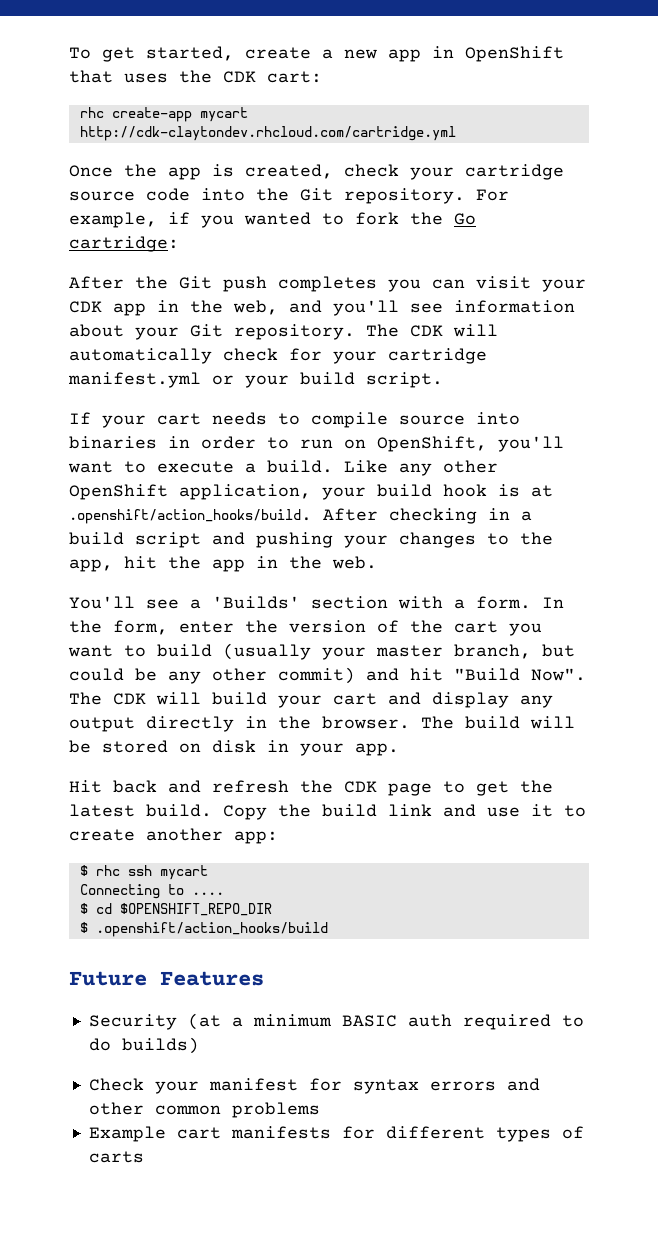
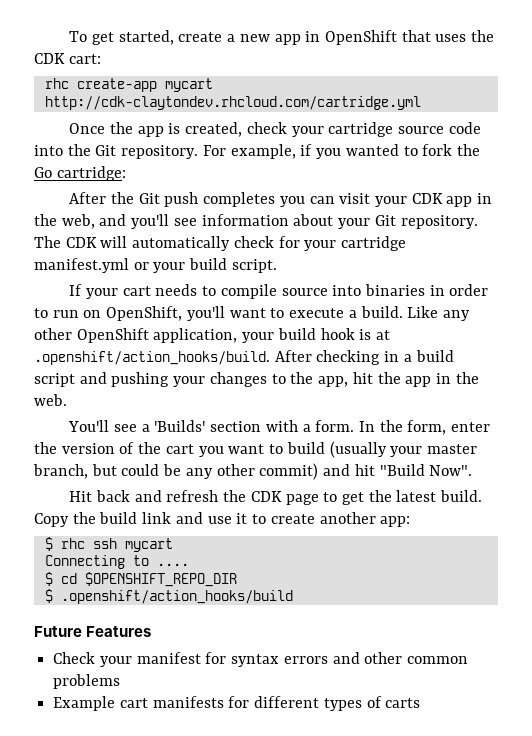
[69,692,553,708] [69,716,575,732] [69,740,399,756] The CDK will build your cart and display any output directly in the browser. The build will be stored on disk in your app. -> (473, 470) none
[88,1013,584,1030] [88,1037,199,1054] // Security (at a minimum BASIC auth required to do builds) -> (152, 631) none

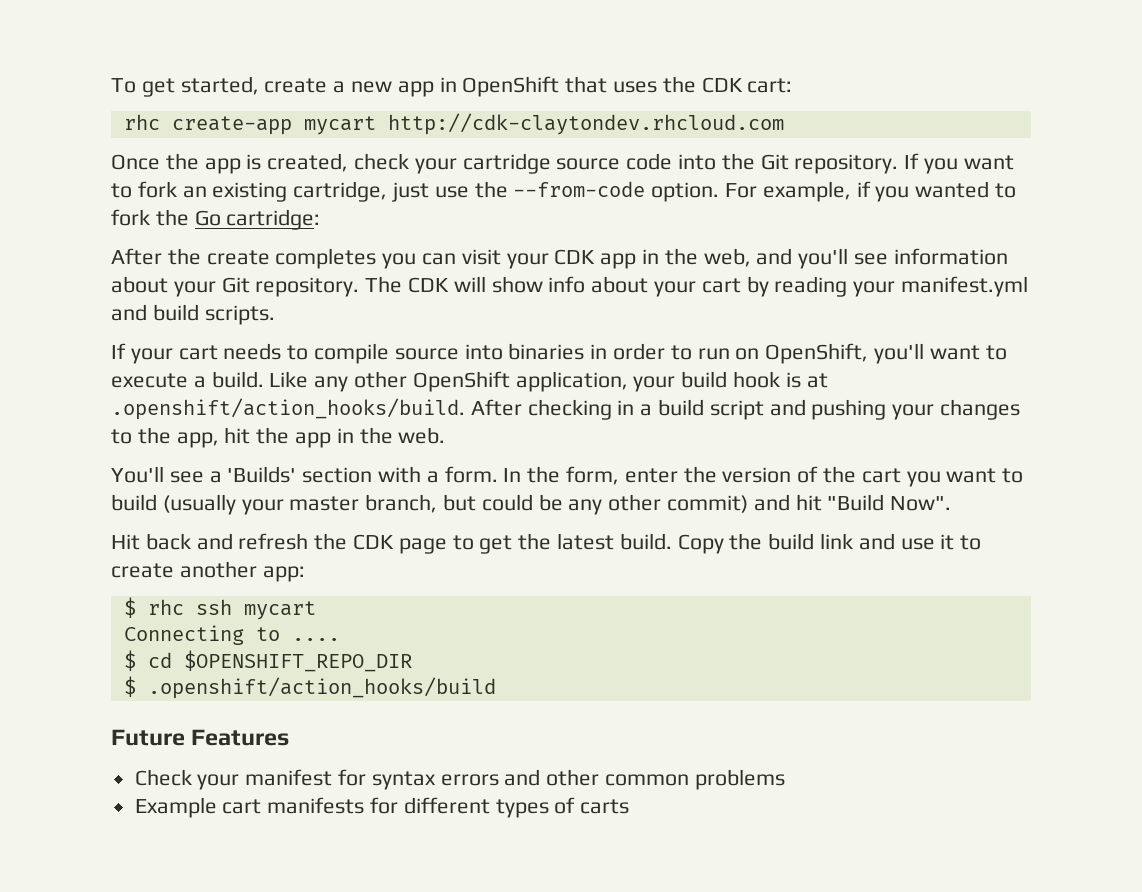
[44,96,421,110] http://cdk-claytondev.rhcloud.com/cartridge.yml -> [387,113,784,135] http://cdk-claytondev.rhcloud.com
(199, 152) none -> [904,153,1014,174] [111,181,720,202] If you want to fork an existing cartridge, just use the --from-code option.
[138,192,199,207] Git push -> [206,250,270,265] create
[132,236,407,251] [34,258,277,273] automatically check for your cartridge manifest.yml or your build script. -> [491,276,1029,297] [111,304,275,325] show info about your cart by reading your manifest.yml and build scripts.

